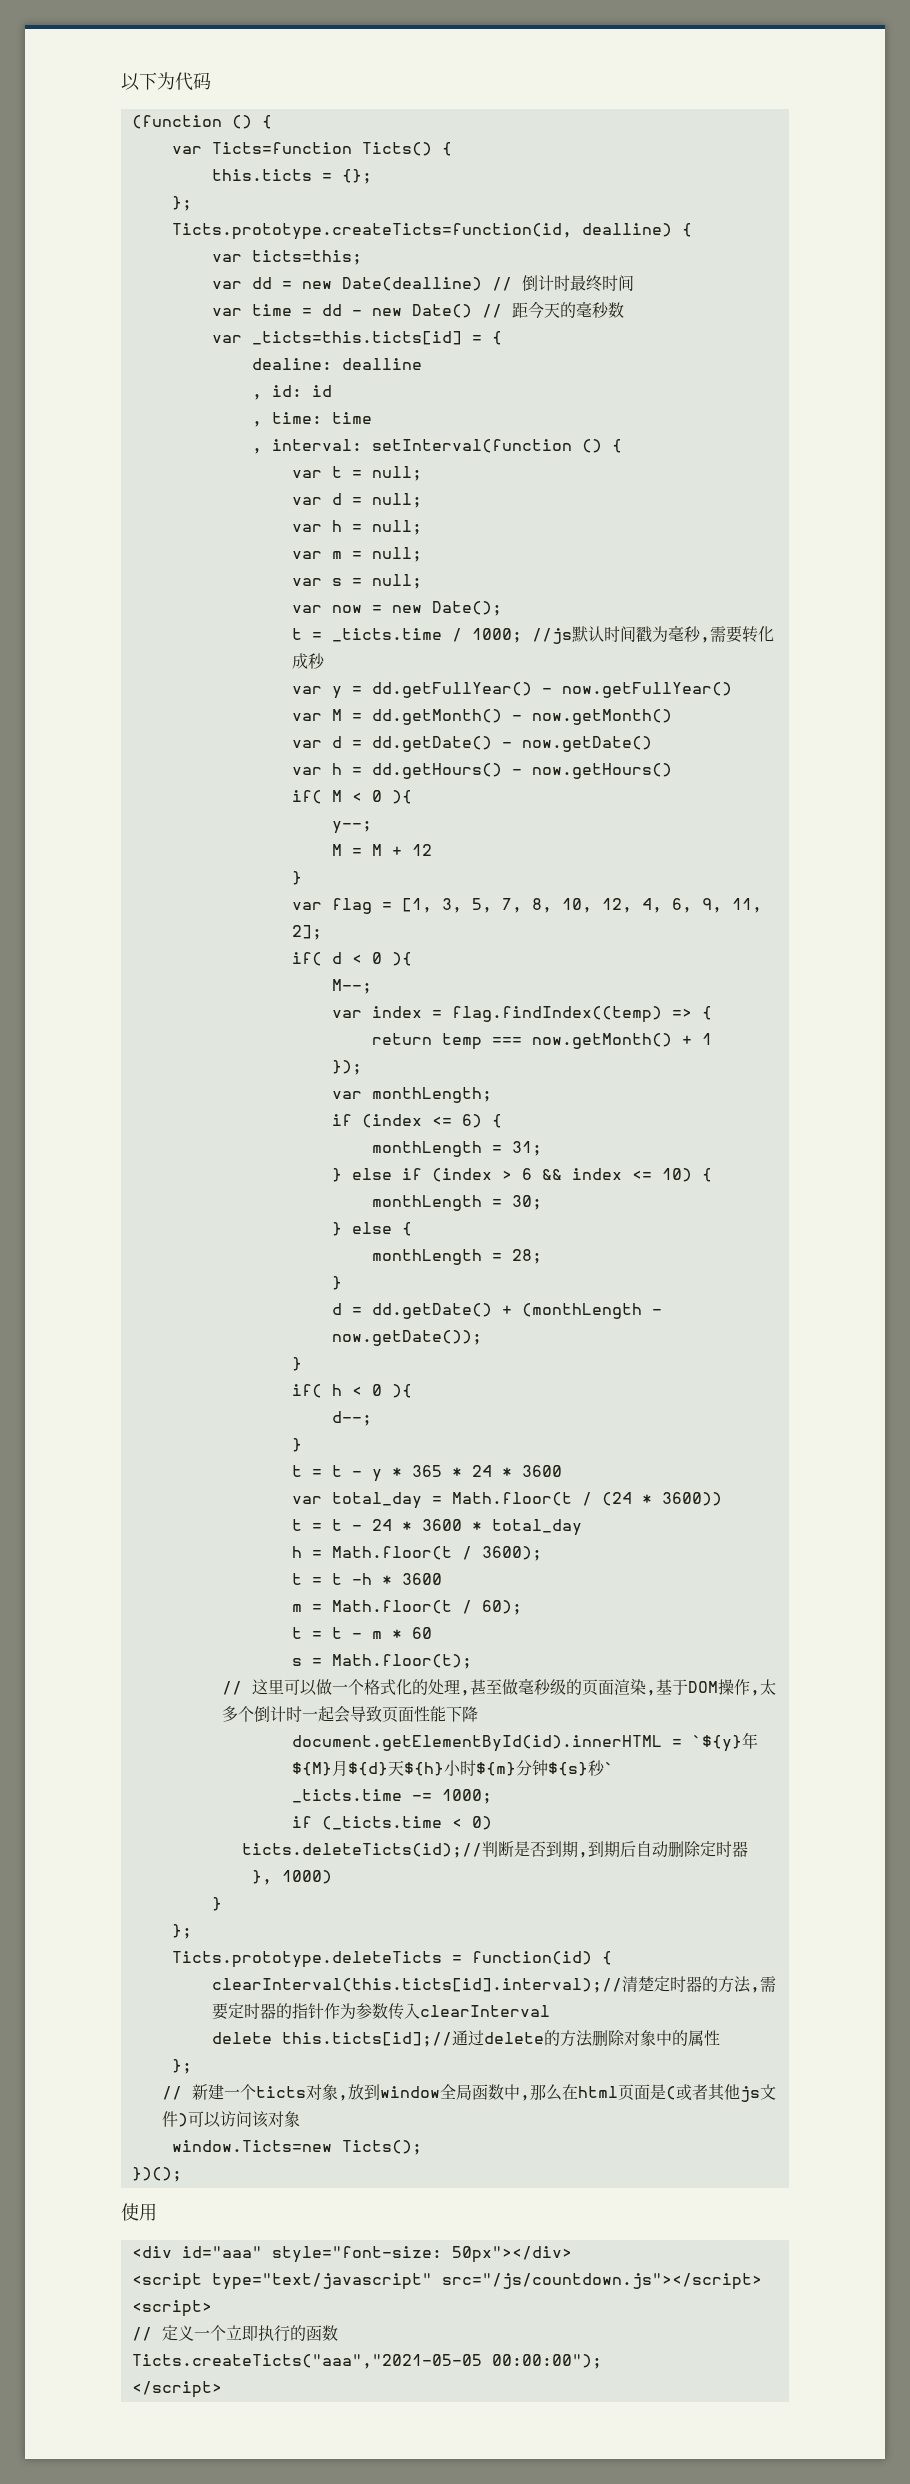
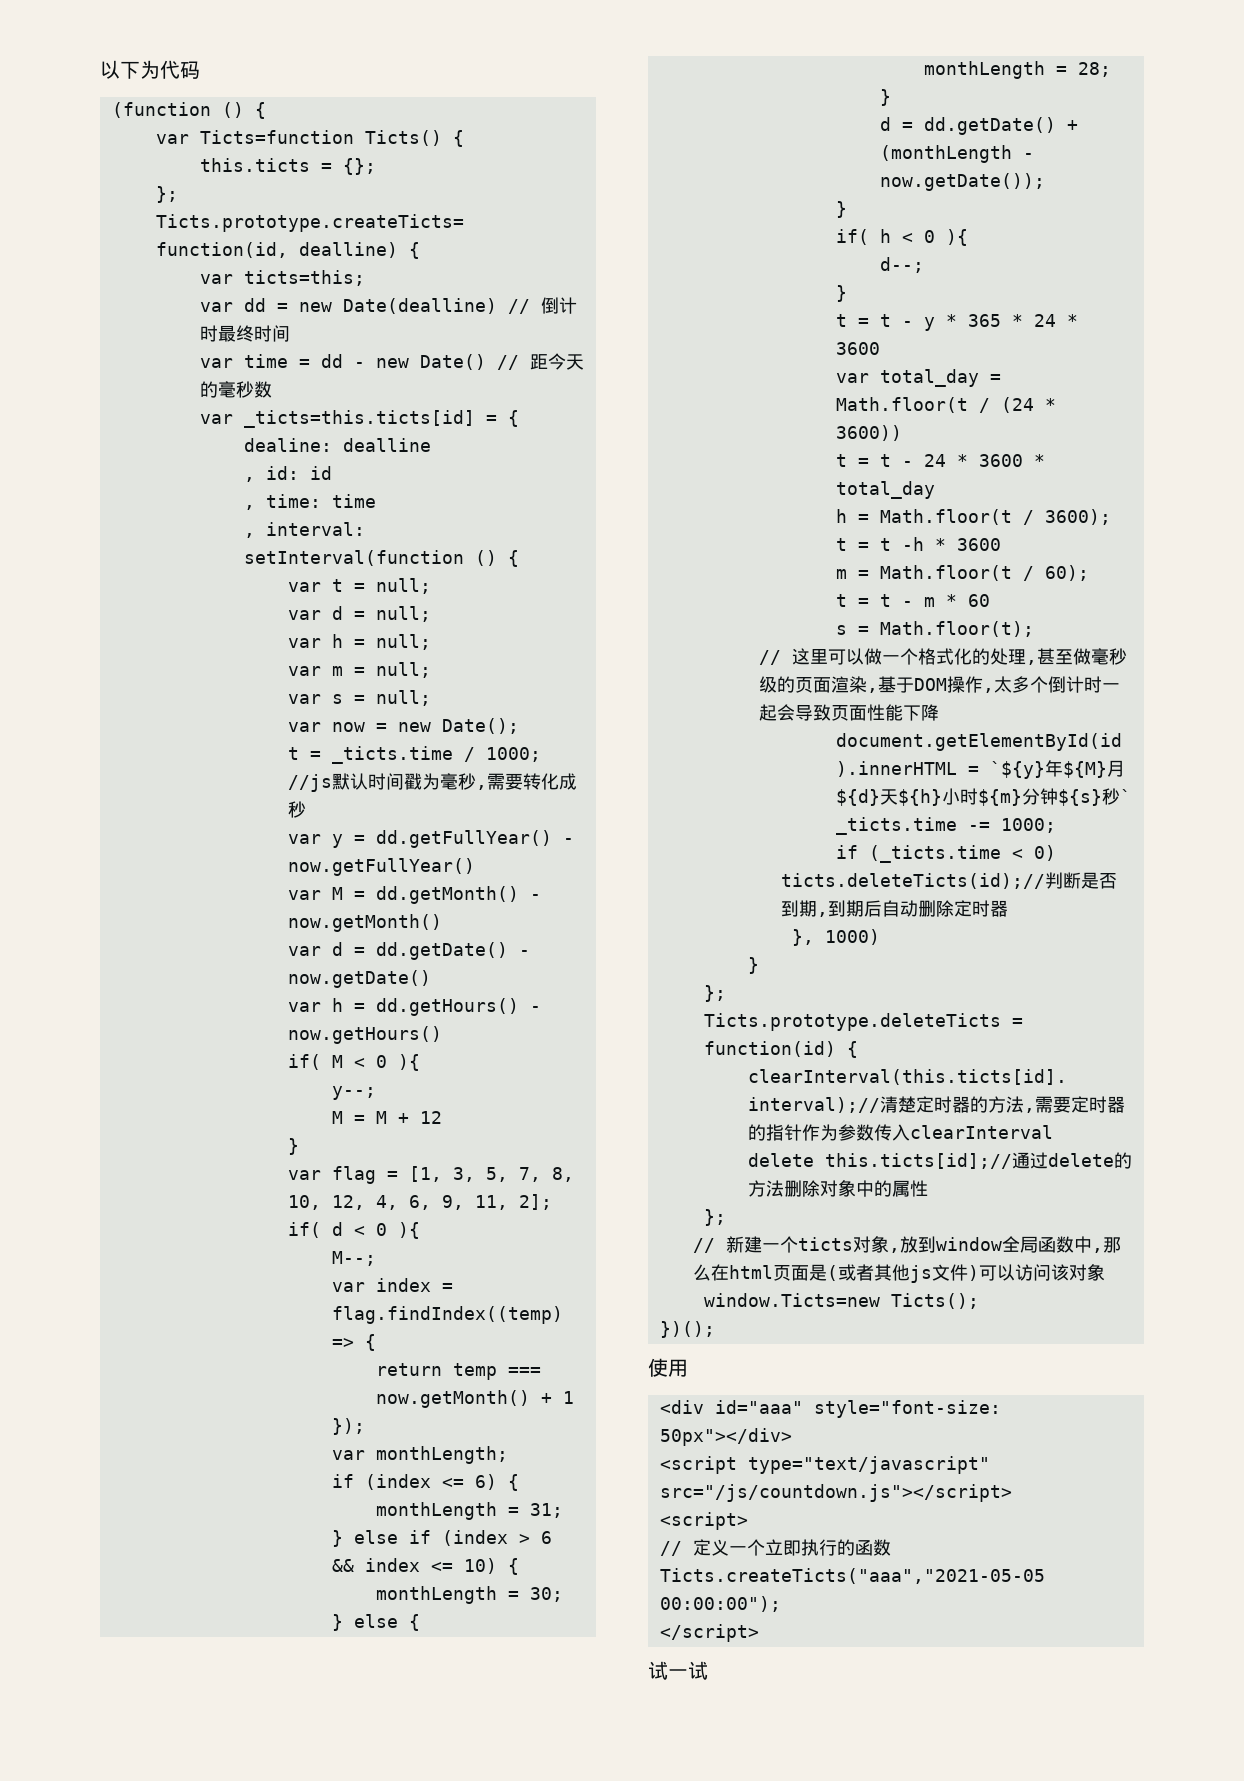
(222, 2389) none -> [648,1661,708,1680] // 试一试

